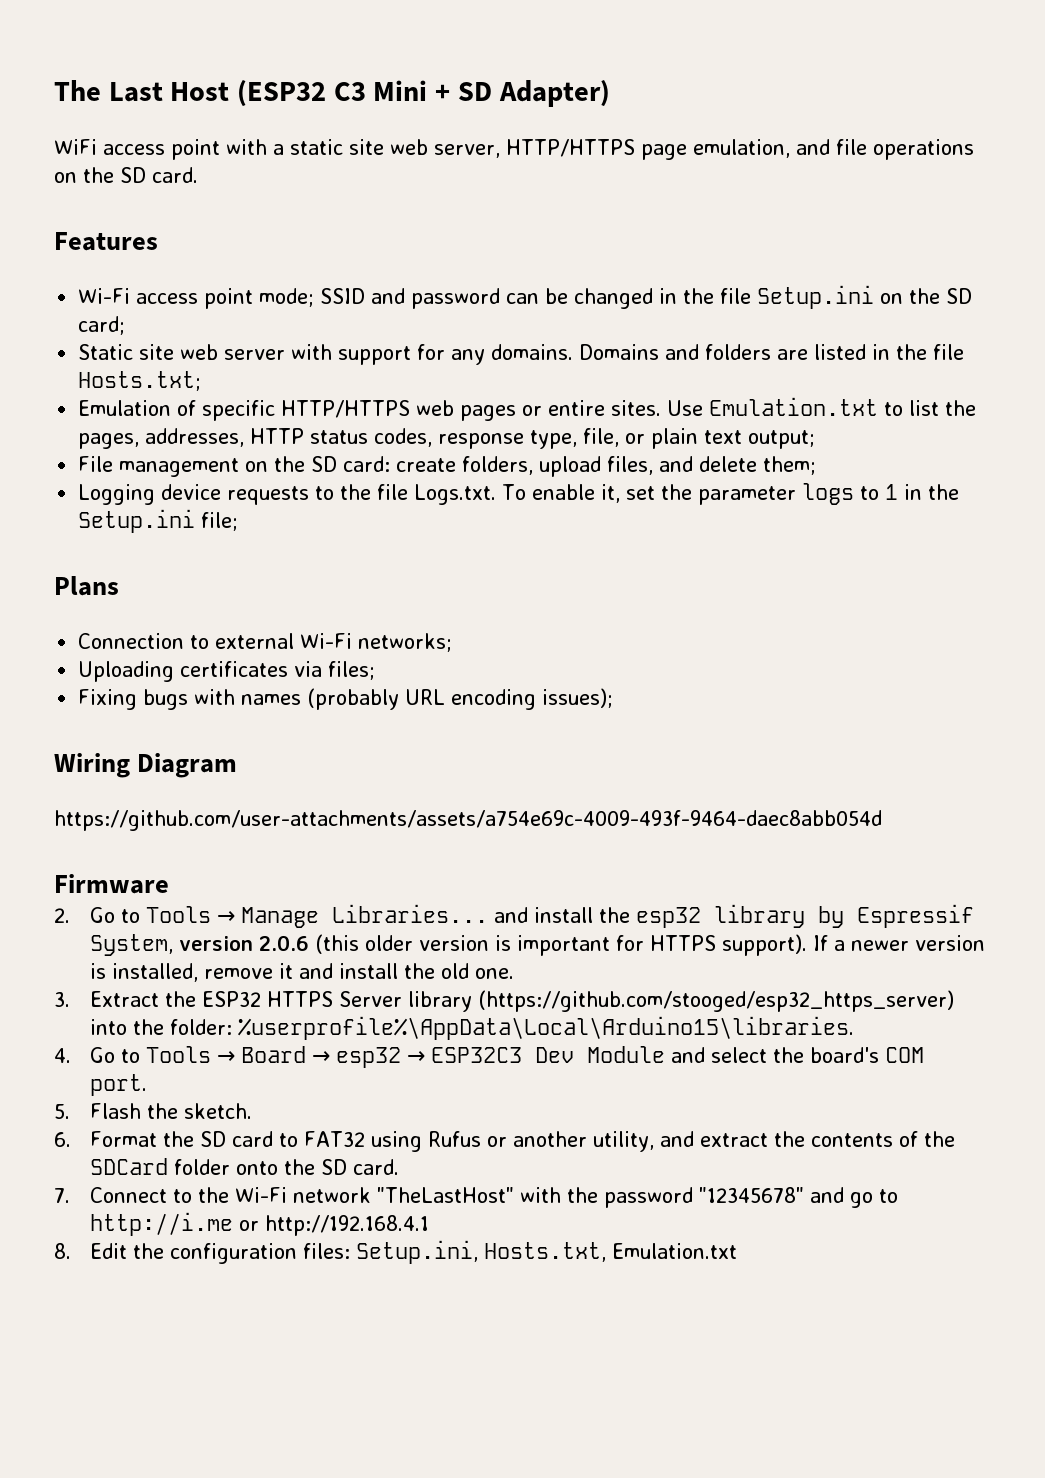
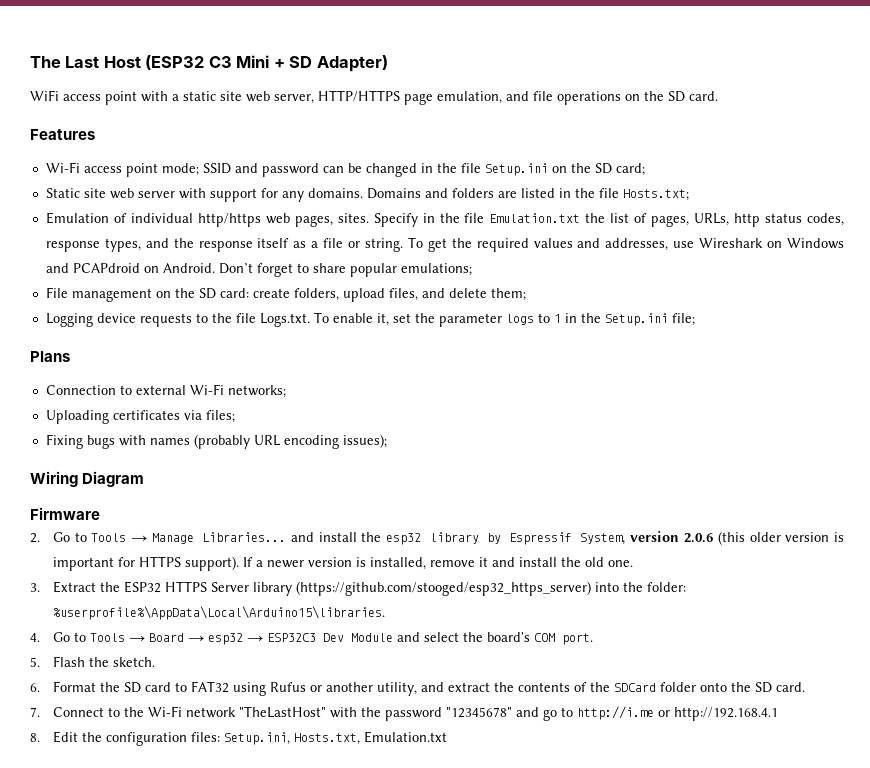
[202,397,977,421] [78,428,816,449] specific HTTP/HTTPS web pages or entire sites. Use Emulation.txt to list the pages, addresses, HTTP status codes, response type, file, or plain text output; -> [130,213,845,227] [45,237,844,252] [45,263,472,277] individual http/https web pages, sites. Specify in the file Emulation.txt the list of pages, URLs, http status codes, response types, and the response itself as a file or string. To get the required values and addresses, use Wireshark on Windows and PCAPdroid on Android. Don’t forget to share popular emulations;
[54,810,882,831] // https://github.com/user-attachments/assets/a754e69c-4009-493f-9464-daec8abb054d -> (145, 479) none

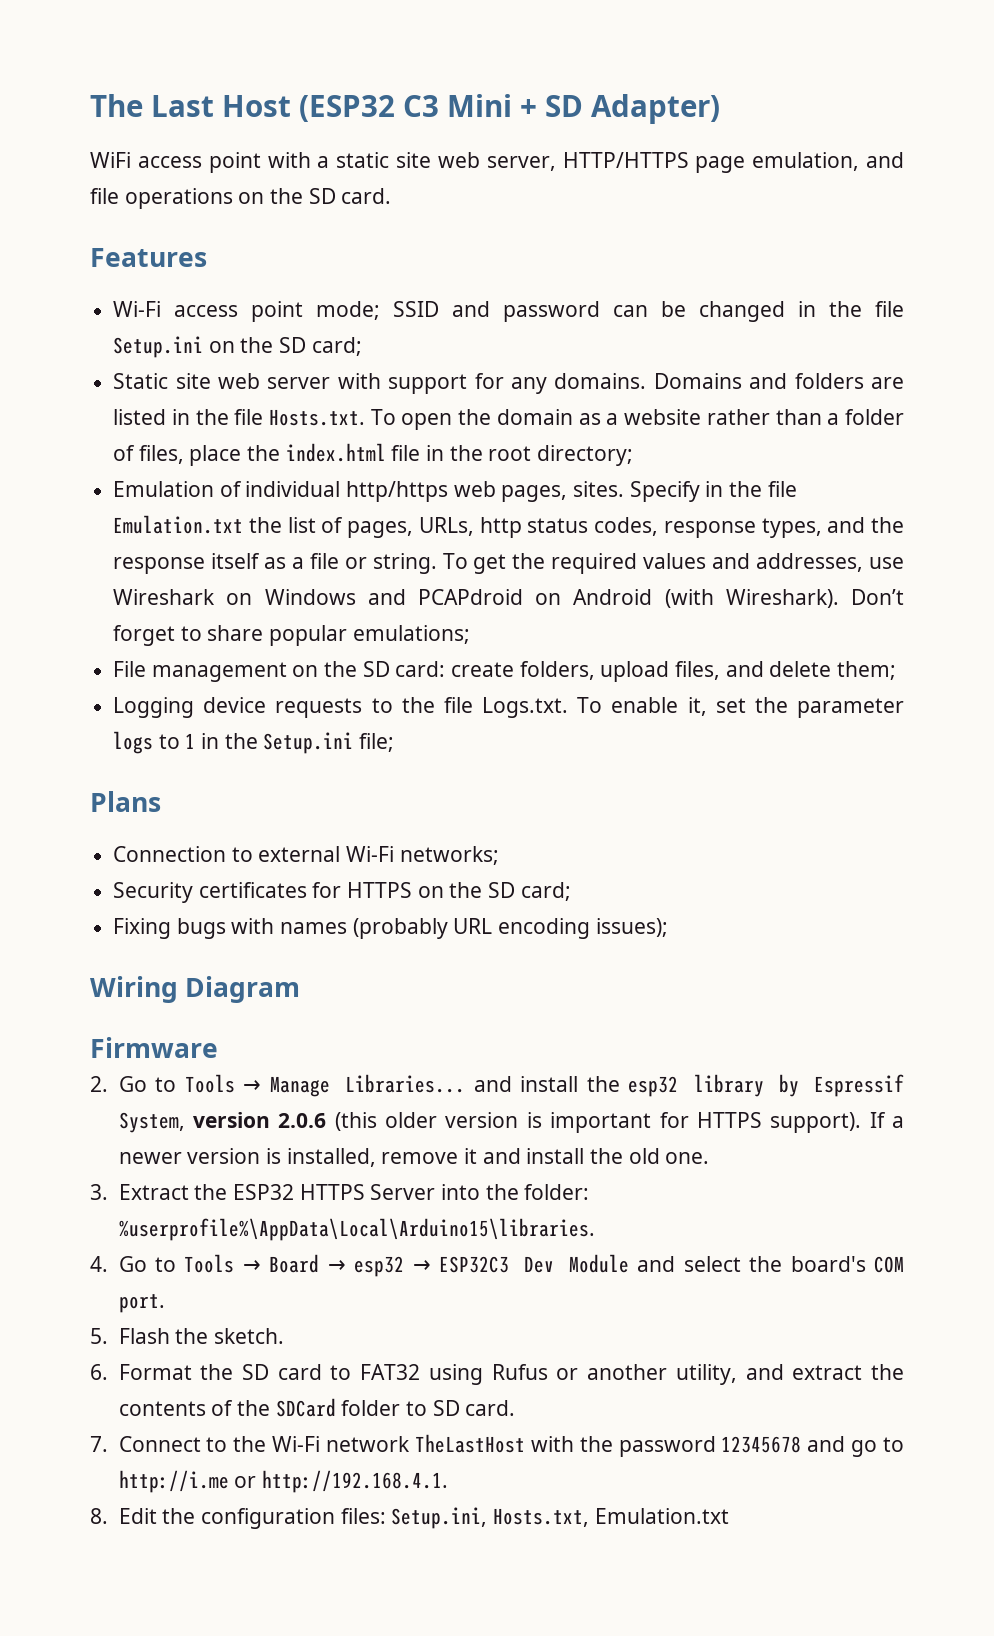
[622,189,689,201] Hosts.txt; -> [269,409,905,430] [113,443,634,466] Hosts.txt. To open the domain as a website rather than a folder of files, place the index.html file in the root directory;
[162,263,215,273] Android. -> [573,589,839,608] Android (with Wireshark).
[45,410,235,424] Uploading certificates via files; -> [113,882,571,903] Security certificates for HTTPS on the SD card;
[252,581,591,596] library (https://github.com/stooged/esp32_https_server) -> (436, 1192) none
[699,682,751,692] onto the -> [405,1401,427,1416] to
[238,706,326,718] "TheLastHost" -> [414,1434,525,1453] TheLastHost
[445,707,512,718] "12345678" -> [721,1436,802,1453] 12345678
[673,707,778,721] http://192.168.4.1 -> [261,1470,448,1493] http://192.168.4.1.

